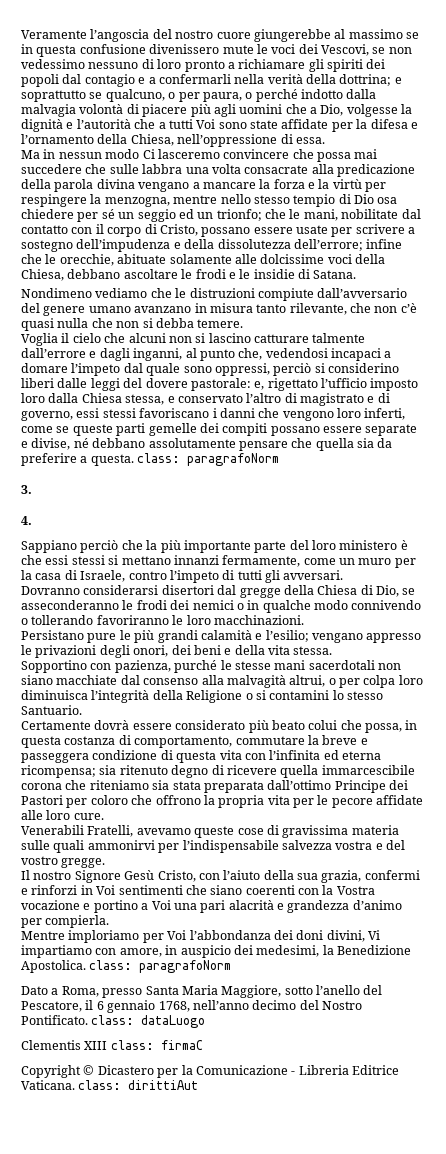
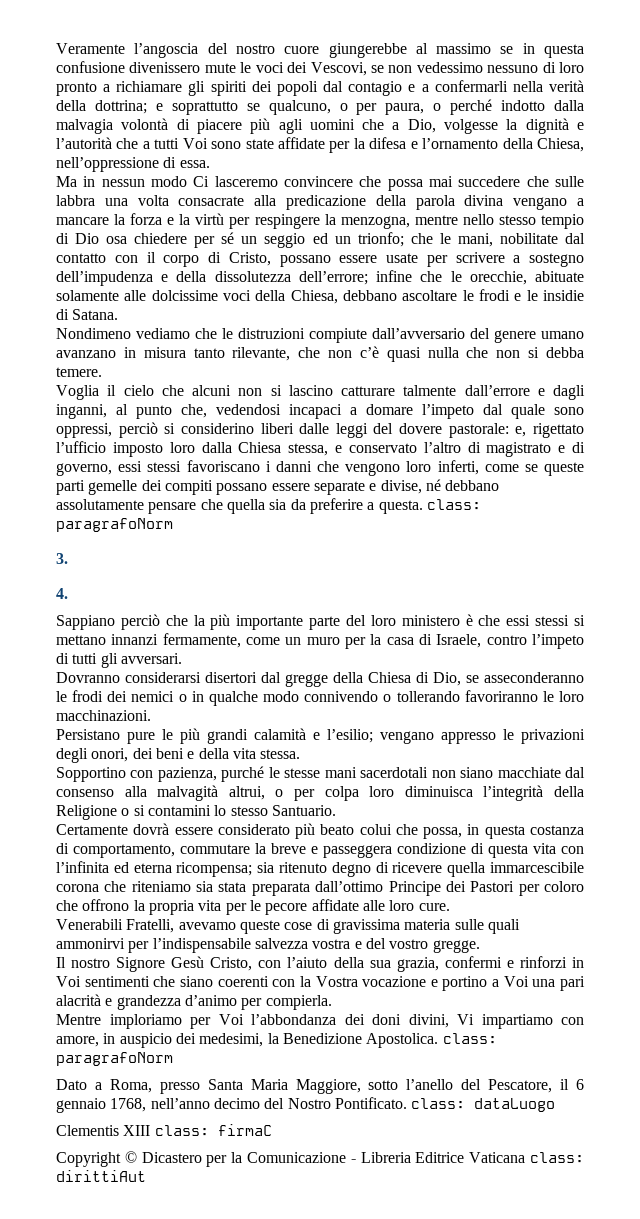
[21,1080,75,1090] Vaticana. -> [469,1152,526,1163] Vaticana

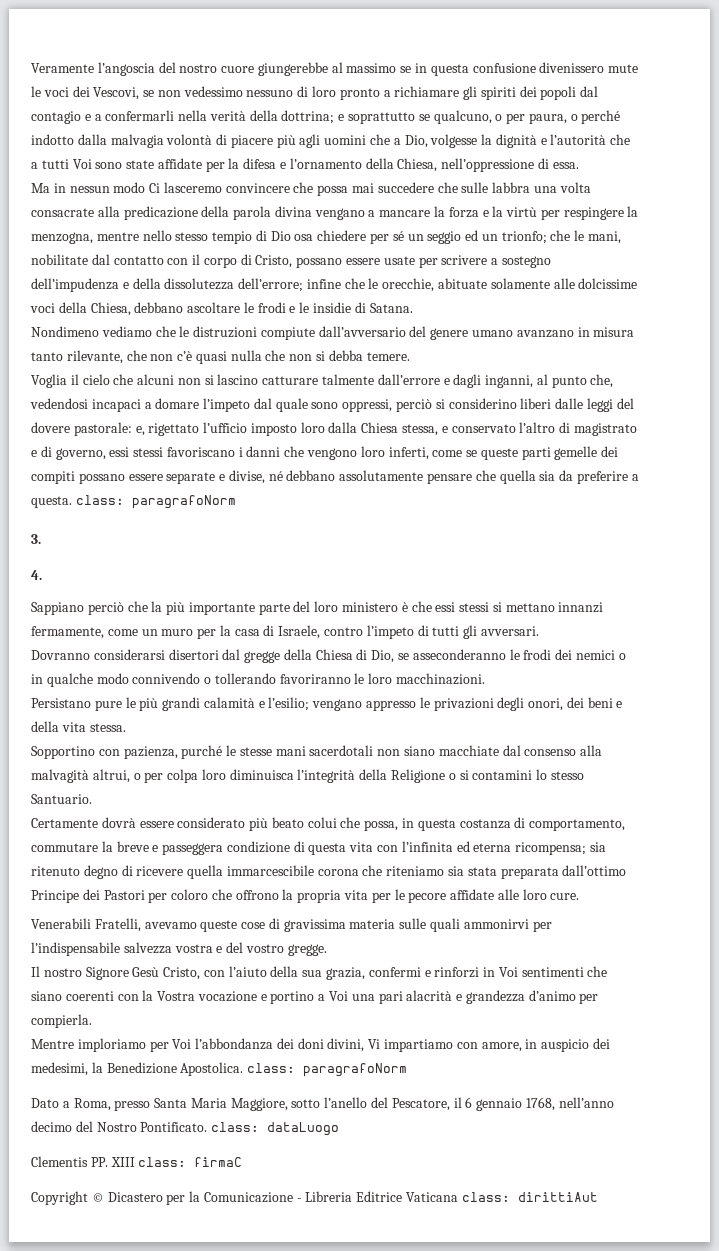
(119, 1130) none -> [90,1157,108,1167] PP.

